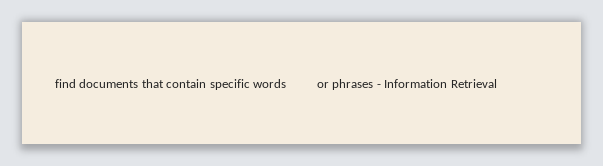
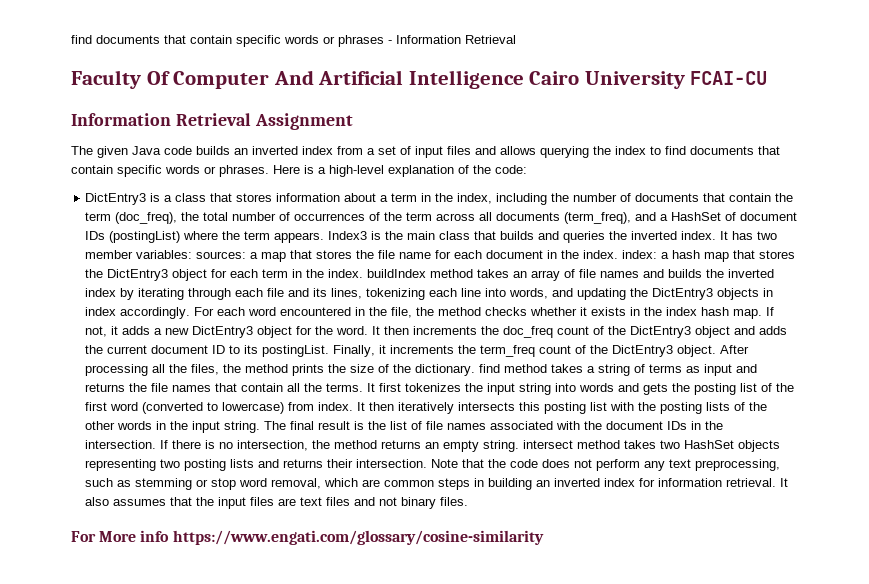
(497, 83) none -> [71,70,768,89] [71,113,353,130] [71,146,780,158] [71,165,527,177] [85,193,794,205] [85,212,798,224] [85,231,778,243] [85,250,796,262] [85,269,775,281] [85,288,774,300] [85,307,775,319] [85,326,788,338] [85,345,750,357] [85,364,758,376] [85,383,795,395] [85,402,768,414] [85,421,724,433] [85,440,781,452] [85,459,781,471] [85,478,789,490] [85,497,469,509] [71,530,544,545] // Faculty Of Computer And Artificial Intelligence Cairo University FCAI-CU // Information Retrieval Assignment // The given Java code builds an inverted index from a set of input files and allows querying the index to find documents that contain specific words or phrases. Here is a high-level explanation of the code: // DictEntry3 is a class that stores information about a term in the index, including the number of documents that contain the term (doc_freq), the total number of occurrences of the term across all documents (term_freq), and a HashSet of document IDs (postingList) where the term appears. Index3 is the main class that builds and queries the inverted index. It has two member variables: sources: a map that stores the file name for each document in the index. index: a hash map that stores the DictEntry3 object for each term in the index. buildIndex method takes an array of file names and builds the inverted index by iterating through each file and its lines, tokenizing each line into words, and updating the DictEntry3 objects in index accordingly. For each word encountered in the file, the method checks whether it exists in the index hash map. If not, it adds a new DictEntry3 object for the word. It then increments the doc_freq count of the DictEntry3 object and adds the current document ID to its postingList. Finally, it increments the term_freq count of the DictEntry3 object. After processing all the files, the method prints the size of the dictionary. find method takes a string of terms as input and returns the file names that contain all the terms. It first tokenizes the input string into words and gets the posting list of the first word (converted to lowercase) from index. It then iteratively intersects this posting list with the posting lists of the other words in the input string. The final result is the list of file names associated with the document IDs in the intersection. If there is no intersection, the method returns an empty string. intersect method takes two HashSet objects representing two posting lists and returns their intersection. Note that the code does not perform any text preprocessing, such as stemming or stop word removal, which are common steps in building an inverted index for information retrieval. It also assumes that the input files are text files and not binary files. // For More info https://www.engati.com/glossary/cosine-similarity

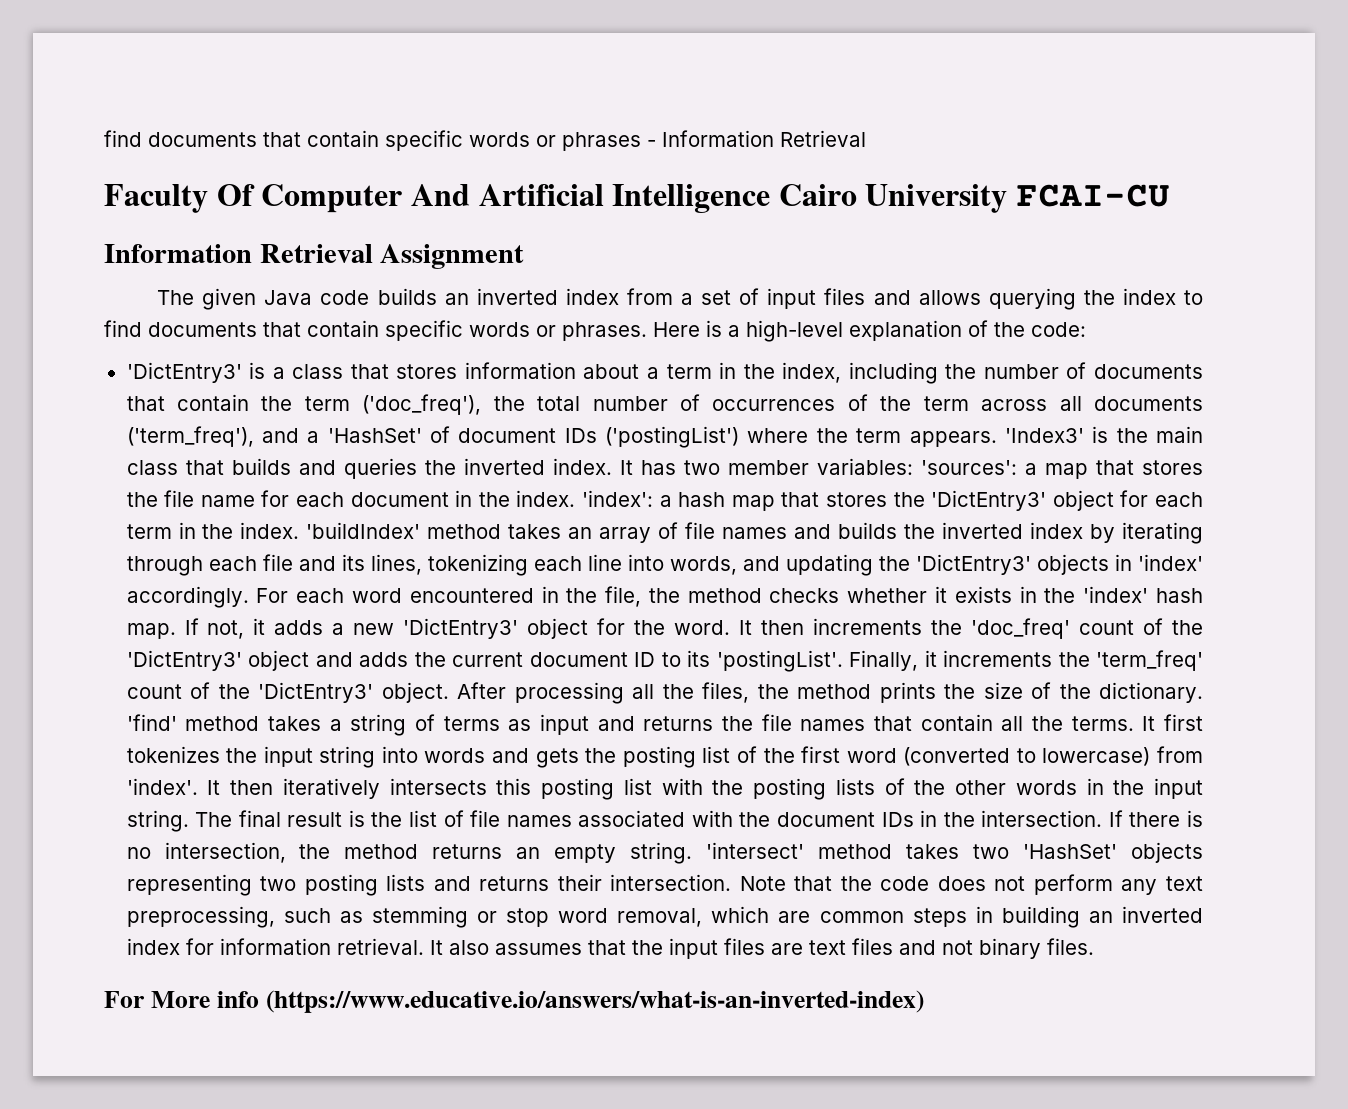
[85,193,147,205] DictEntry3 -> [126,362,242,383] 'DictEntry3'
[115,212,178,224] (doc_freq), -> [362,394,482,415] ('doc_freq'),
[564,212,632,224] (term_freq), -> [126,426,254,447] ('term_freq'),
[671,212,722,221] HashSet -> [327,428,422,443] 'HashSet'
[109,231,181,243] (postingList) -> [605,426,740,448] ('postingList')
[328,231,368,240] Index3 -> [1004,428,1084,443] 'Index3'
[196,251,247,259] sources: -> [920,460,1017,475] 'sources':
[622,250,658,259] index: -> [581,490,653,507] 'index':
[107,269,169,281] DictEntry3 -> [931,490,1047,511] 'DictEntry3'
[367,269,427,278] buildIndex -> [306,522,421,539] 'buildIndex'
[652,288,714,300] DictEntry3 -> [915,554,1031,575] 'DictEntry3'
[85,307,117,316] index -> [1137,554,1203,571] 'index'
[666,307,698,316] index -> [1083,586,1149,603] 'index'
[192,326,254,338] DictEntry3 -> [403,618,519,639] 'DictEntry3'
[503,326,692,338] doc_freq count of the DictEntry3 -> [971,618,1203,639] [126,650,242,671] 'doc_freq' count of the 'DictEntry3'
[262,345,330,357] postingList. -> [716,650,843,672] 'postingList'.
[480,345,674,357] term_freq count of the DictEntry3 -> [1096,650,1203,671] [126,682,374,703] 'term_freq' count of the 'DictEntry3'
[479,364,501,373] find -> [126,714,177,731] 'find'
[318,402,354,411] index. -> [126,778,198,795] 'index'.
[523,440,574,449] intersect -> [706,842,805,859] 'intersect'
[684,440,735,449] HashSet -> [1023,844,1118,859] 'HashSet'
[172,530,544,545] https://www.engati.com/glossary/cosine-similarity -> [265,990,924,1013] (https://www.educative.io/answers/what-is-an-inverted-index)

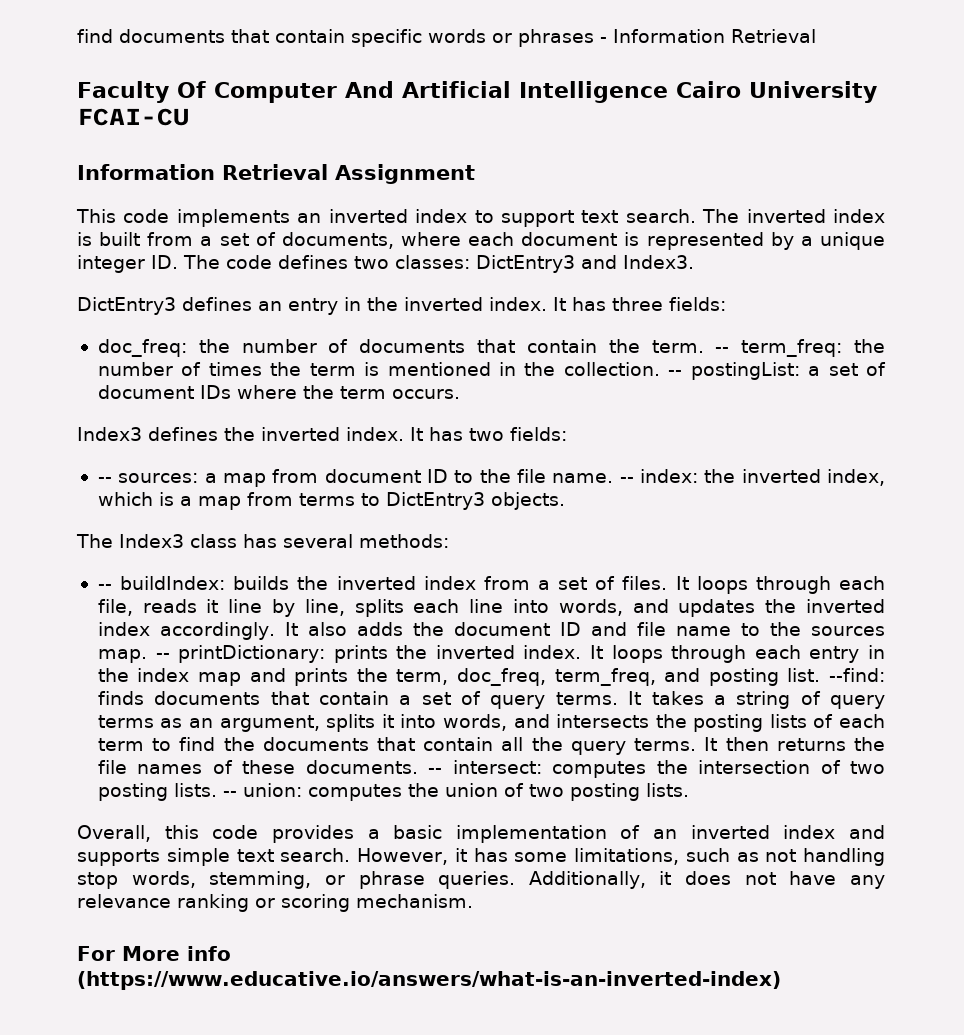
[157,288,1203,310] [104,320,1086,342] [126,362,938,384] The given Java code builds an inverted index from a set of input files and allows querying the index to find documents that contain specific words or phrases. Here is a high-level explanation of the code: // 'DictEntry3' is a class that stores information about a term in the index, including -> [76,209,885,227] [77,232,885,250] [77,255,694,273] [77,297,726,315] [97,339,187,357] This code implements an inverted index to support text search. The inverted index is built from a set of documents, where each document is represented by a unique integer ID. The code defines two classes: DictEntry3 and Index3. // DictEntry3 defines an entry in the inverted index. It has three fields: // doc_freq:
[304,394,1203,415] [126,426,422,447] term ('doc_freq'), the total number of occurrences of the term across all documents ('term_freq'), and a 'HashSet' -> [651,339,886,357] [97,362,858,380] term. -- term_freq: the number of times the term is mentioned in the collection. -- postingList: a set
[605,426,740,448] ('postingList') -> (231, 392) none
[909,426,1203,447] [126,458,417,479] appears. 'Index3' is the main class that builds and queries -> [391,389,460,399] [77,427,218,441] occurs. // Index3 defines
[727,458,1203,479] [126,490,1203,511] [126,522,1203,544] [126,554,528,576] member variables: 'sources': a map that stores the file name for each document in the index. 'index': a hash map that stores the 'DictEntry3' object for each term in the index. 'buildIndex' method takes an array of file names and builds the inverted index by iterating through each file and its lines, tokenizing -> [510,427,567,441] [97,469,886,487] [97,492,565,510] [76,534,449,548] [97,576,885,594] [97,599,404,617] fields: // -- sources: a map from document ID to the file name. -- index: the inverted index, which is a map from terms to DictEntry3 objects. // The Index3 class has several methods: // -- buildIndex: builds the inverted index from a set of files. It loops through each file, reads it line by line, splits
[785,554,1203,576] [126,586,1203,608] [126,618,1203,639] [126,650,1203,672] [126,682,1203,704] [126,714,260,731] updating the 'DictEntry3' objects in 'index' accordingly. For each word encountered in the file, the method checks whether it exists in the 'index' hash map. If not, it adds a new 'DictEntry3' object for the word. It then increments the 'doc_freq' count of the 'DictEntry3' object and adds the current document ID to its 'postingList'. Finally, it increments the 'term_freq' count of the 'DictEntry3' object. After processing all the files, the method prints the size of the dictionary. 'find' method -> [678,599,886,617] [97,622,885,640] [97,645,885,663] [97,668,886,686] [97,691,642,709] updates the inverted index accordingly. It also adds the document ID and file name to the sources map. -- printDictionary: prints the inverted index. It loops through each entry in the index map and prints the term, doc_freq, term_freq, and posting list. --find: finds documents that contain a set of query terms. It
(435, 722) none -> [830,695,886,709] query
[539,714,1203,735] [126,746,1203,768] [126,778,1204,800] [126,810,1203,832] [126,842,1204,864] [126,874,1204,896] [126,906,1204,928] [126,938,1094,959] input and returns the file names that contain all the terms. It first tokenizes the input string into words and gets the posting list of the first word (converted to lowercase) from 'index'. It then iteratively intersects this posting list with the posting lists of the other words in the input string. The final result is the list of file names associated with the document IDs in the intersection. If there is no intersection, the method returns an empty string. 'intersect' method takes two 'HashSet' objects representing two posting lists and returns their intersection. Note that the code does not perform any text preprocessing, such as stemming or stop word removal, which are common steps in building an inverted index for information retrieval. It also assumes that the input files are text files and not binary files. -> [189,714,885,732] [97,737,885,755] [97,760,885,778] [97,783,689,801] [77,825,885,843] [77,848,885,866] [77,871,885,889] [77,894,473,912] an argument, splits it into words, and intersects the posting lists of each term to find the documents that contain all the query terms. It then returns the file names of these documents. -- intersect: computes the intersection of two posting lists. -- union: computes the union of two posting lists. // Overall, this code provides a basic implementation of an inverted index and supports simple text search. However, it has some limitations, such as not handling stop words, stemming, or phrase queries. Additionally, it does not have any relevance ranking or scoring mechanism.

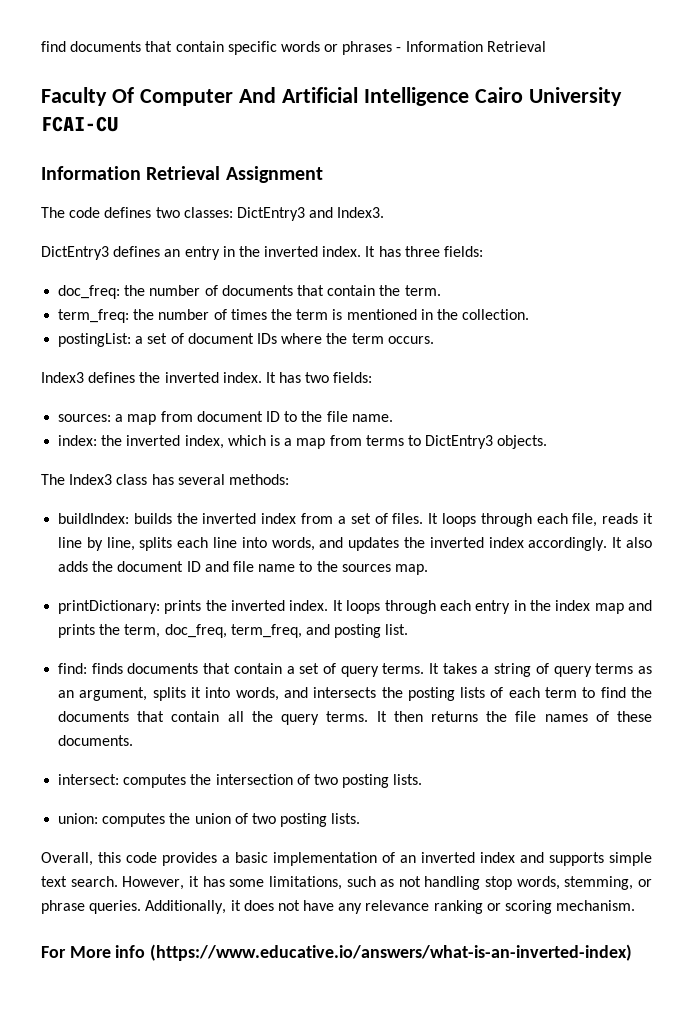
[76,209,885,227] [77,232,885,250] [77,255,178,273] This code implements an inverted index to support text search. The inverted index is built from a set of documents, where each document is represented by a unique integer ID. -> (323, 174) none
[715,347,730,353] -- -> (441, 290) //
[668,370,683,376] -- -> (530, 314) //
[97,477,112,483] -- -> (373, 377) none
[619,477,634,483] -- -> (393, 418) //
[97,584,112,590] -- -> (289, 479) none
[155,653,170,659] -- -> (428, 569) //
[829,668,886,682] --find: -> [58,663,88,674] // find:
[428,768,443,774] -- -> (134, 740) //
[222,791,237,797] -- -> (423, 779) //

